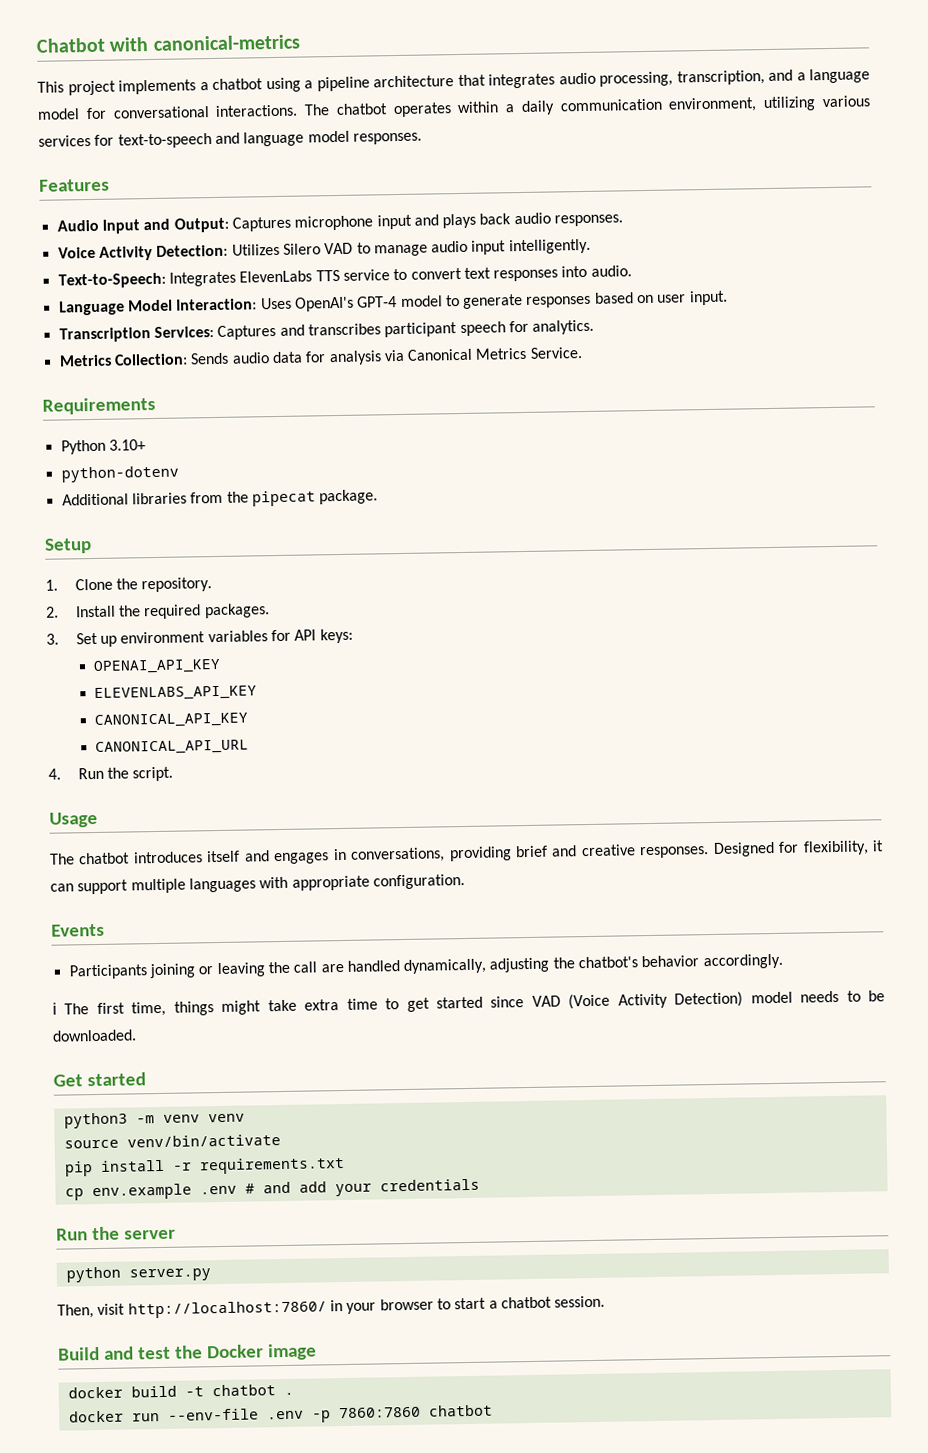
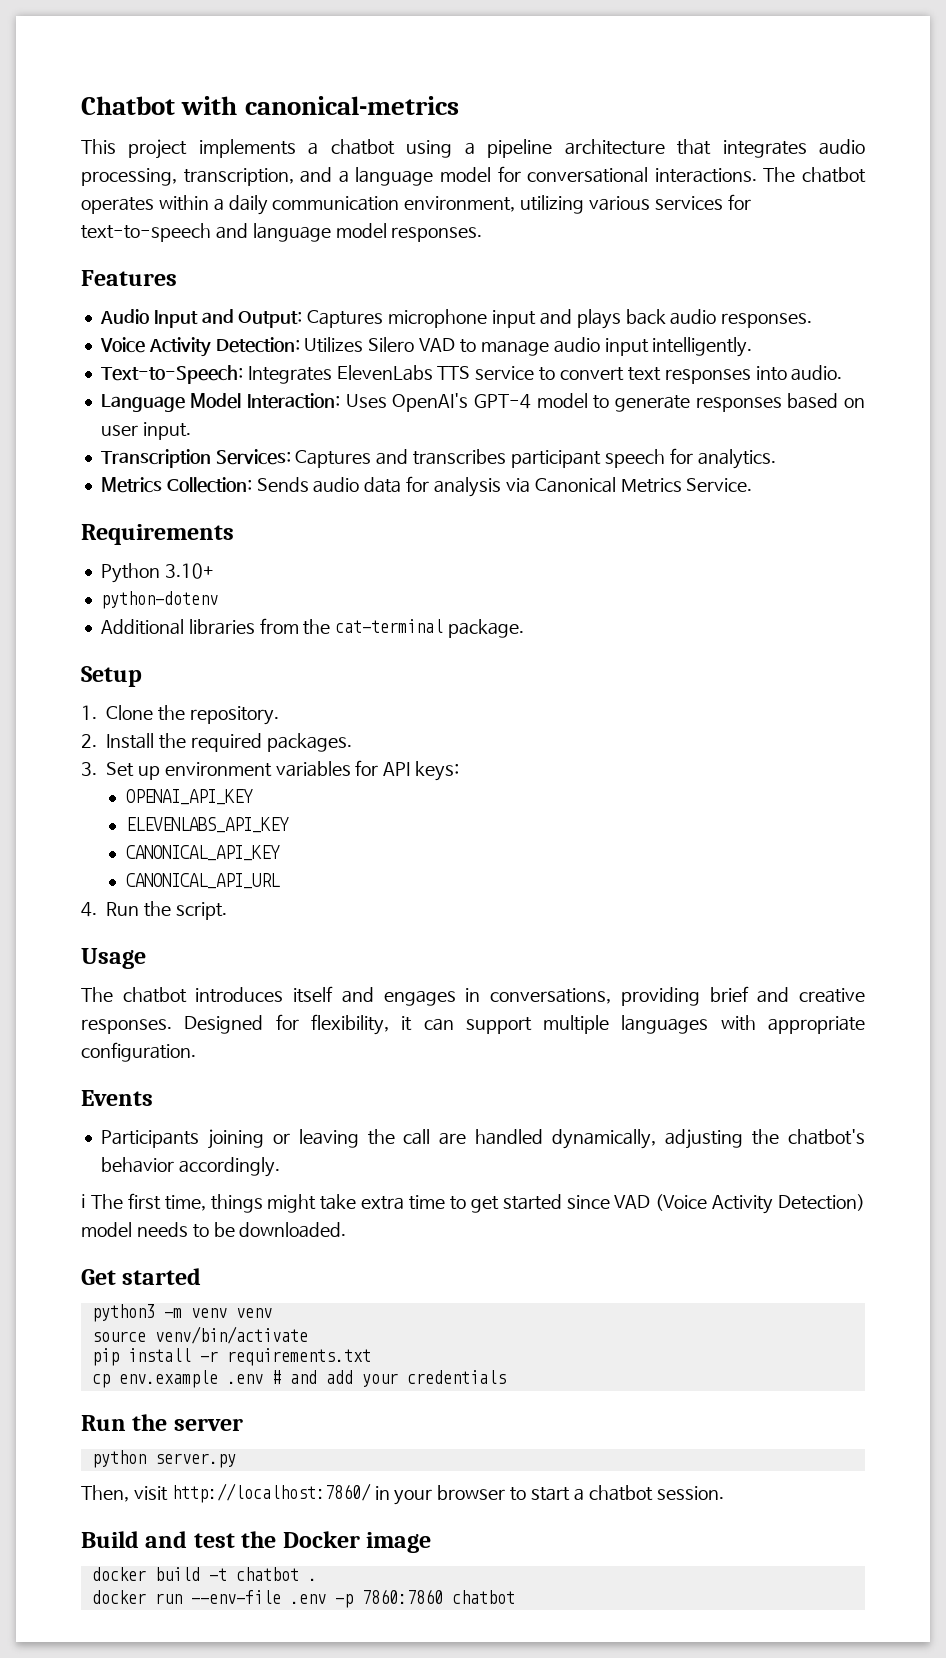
[251,490,316,507] pipecat -> [335,619,444,633] cat-terminal

